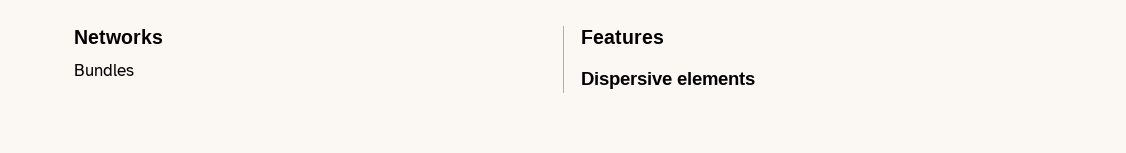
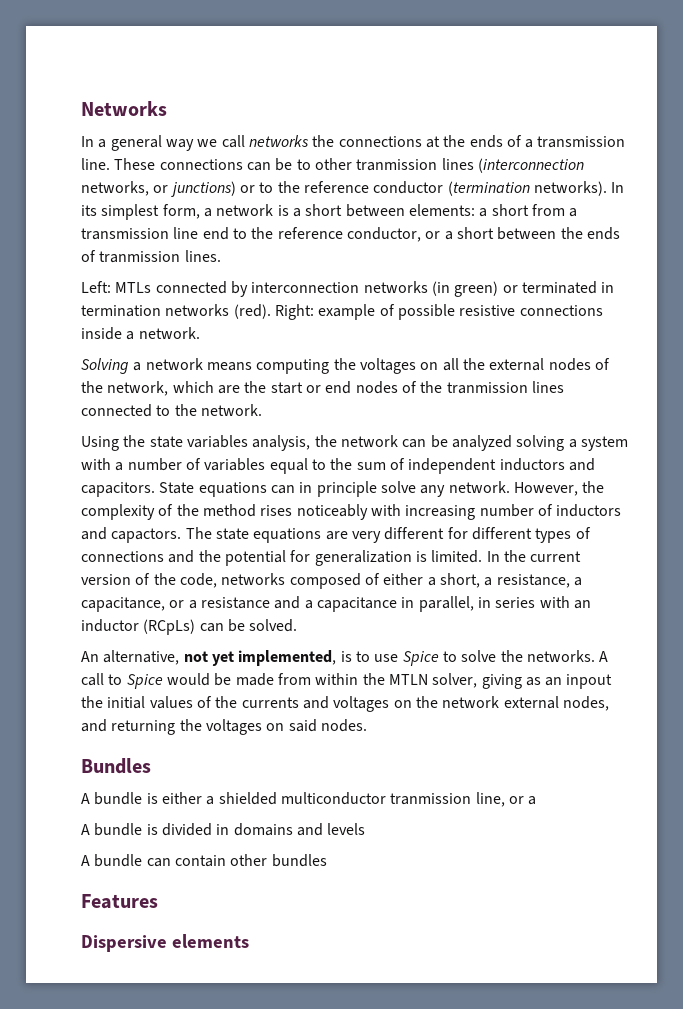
[74,64,134,76] Bundles -> [81,135,626,151] [81,158,584,173] [81,181,625,197] [81,204,578,220] [81,227,620,242] [81,250,221,263] [81,281,615,297] [81,304,603,320] [81,327,200,340] [81,358,610,374] [81,381,564,396] [81,404,262,417] [81,435,628,451] [81,458,595,474] [81,481,605,497] [81,504,622,520] [81,527,591,543] [81,550,582,566] [81,573,582,589] [81,596,591,612] [81,619,298,635] [81,650,609,666] [81,673,613,689] [81,696,609,712] [81,719,367,735] [81,758,151,774] [81,792,537,807] [81,823,366,836] [81,854,327,867] In a general way we call networks the connections at the ends of a transmission line. These connections can be to other tranmission lines (interconnection networks, or junctions) or to the reference conductor (termination networks). In its simplest form, a network is a short between elements: a short from a transmission line end to the reference conductor, or a short between the ends of tranmission lines. // Left: MTLs connected by interconnection networks (in green) or terminated in termination networks (red). Right: example of possible resistive connections inside a network. // Solving a network means computing the voltages on all the external nodes of the network, which are the start or end nodes of the tranmission lines connected to the network. // Using the state variables analysis, the network can be analyzed solving a system with a number of variables equal to the sum of independent inductors and capacitors. State equations can in principle solve any network. However, the complexity of the method rises noticeably with increasing number of inductors and capactors. The state equations are very different for different types of connections and the potential for generalization is limited. In the current version of the code, networks composed of either a short, a resistance, a capacitance, or a resistance and a capacitance in parallel, in series with an inductor (RCpLs) can be solved. // An alternative, not yet implemented, is to use Spice to solve the networks. A call to Spice would be made from within the MTLN solver, giving as an inpout the initial values of the currents and voltages on the network external nodes, and returning the voltages on said nodes. // Bundles // A bundle is either a shielded multiconductor tranmission line, or a // A bundle is divided in domains and levels // A bundle can contain other bundles

